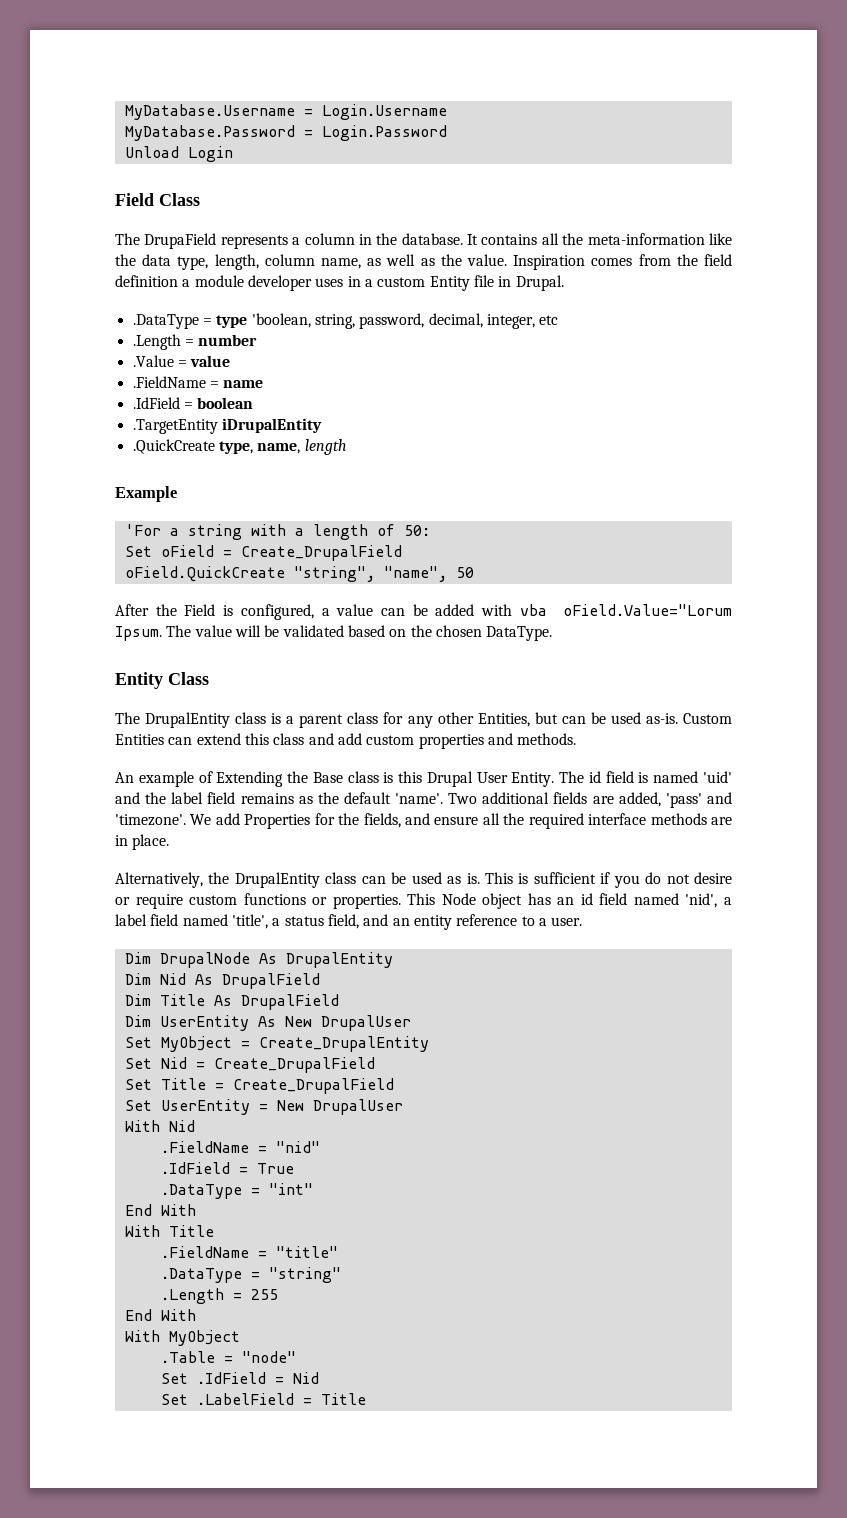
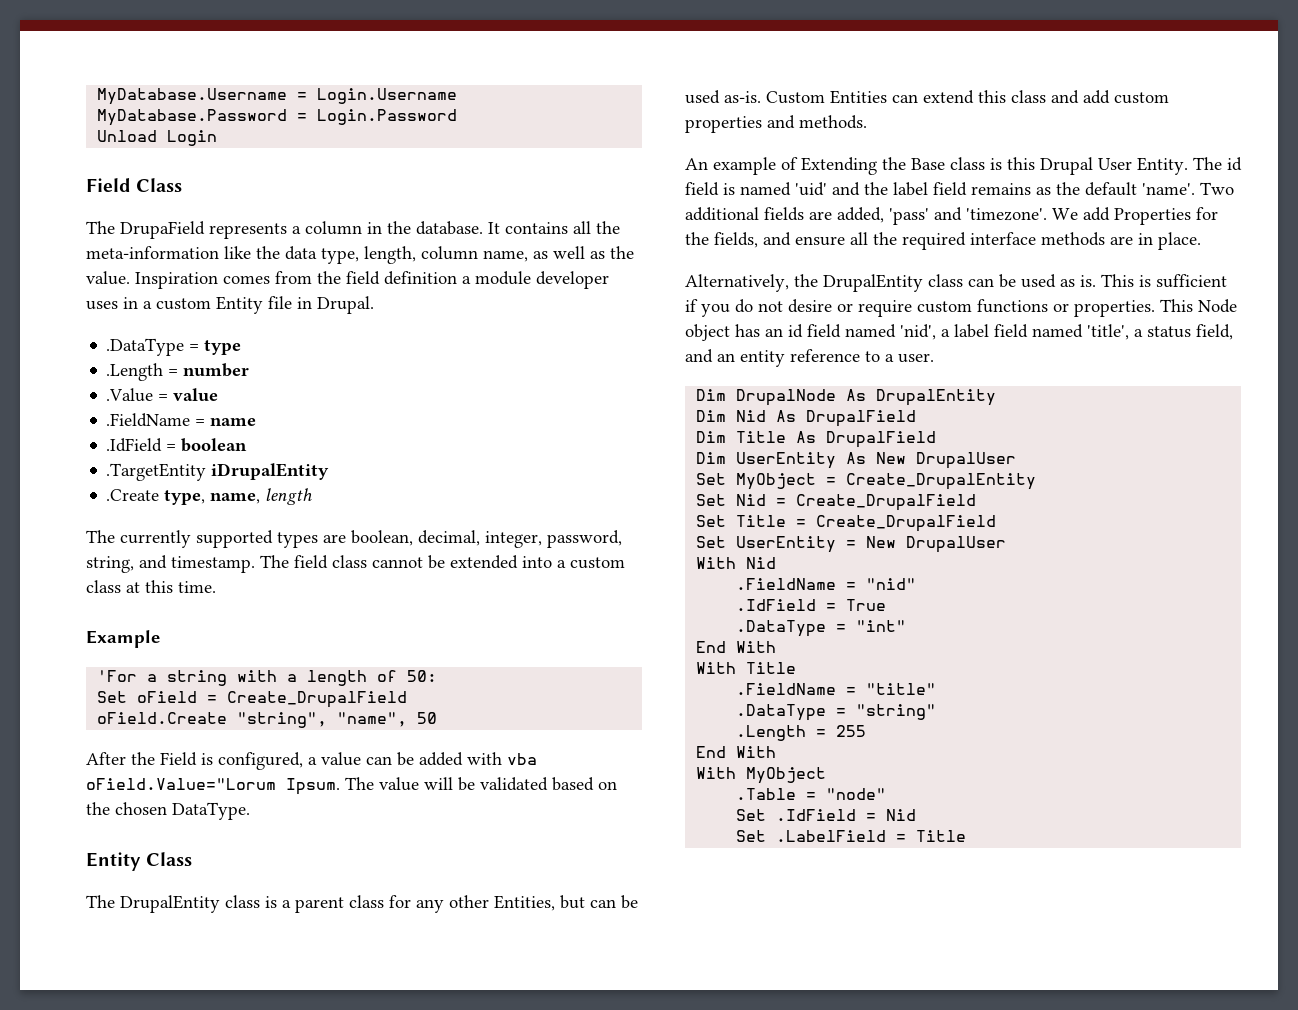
[251,313,559,329] 'boolean, string, password, decimal, integer, etc -> (242, 347) none
[132,439,215,454] .QuickCreate -> [106,489,160,501] .Create
(346, 447) none -> [86,530,622,548] [86,555,625,573] [86,580,216,593] // The currently supported types are boolean, decimal, integer, password, string, and timestamp. The field class cannot be extended into a custom class at this time.
[124,566,285,582] oField.QuickCreate -> [97,712,228,724] oField.Create

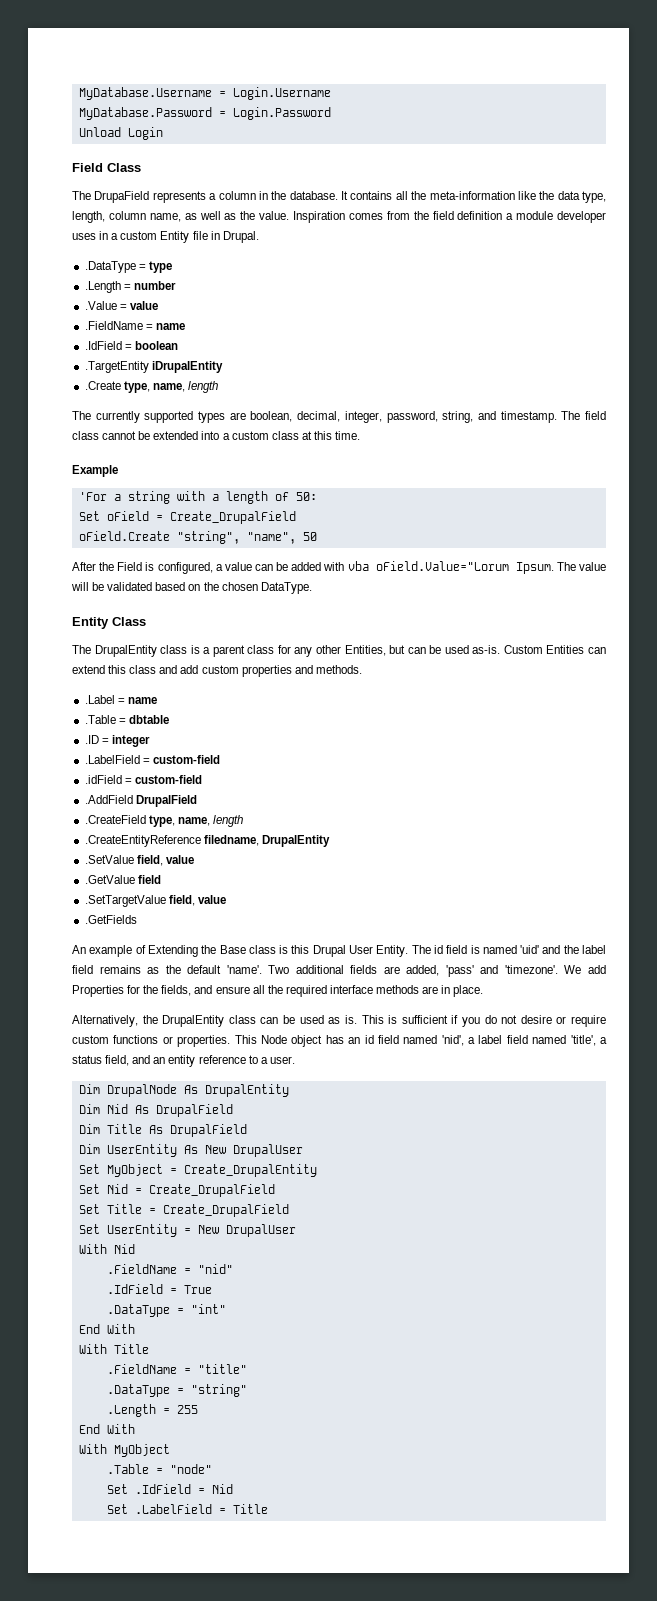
(867, 122) none -> [84,695,157,704] [84,715,169,724] [84,735,150,747] [84,755,220,764] [84,775,202,784] [84,795,197,807] [84,815,243,827] [84,835,330,847] [84,855,194,866] [84,875,161,884] [84,895,226,907] [84,915,137,924] // .Label = name // .Table = dbtable // .ID = integer // .LabelField = custom-field // .idField = custom-field // .AddField DrupalField // .CreateField type, name, length // .CreateEntityReference filedname, DrupalEntity // .SetValue field, value // .GetValue field // .SetTargetValue field, value // .GetFields

